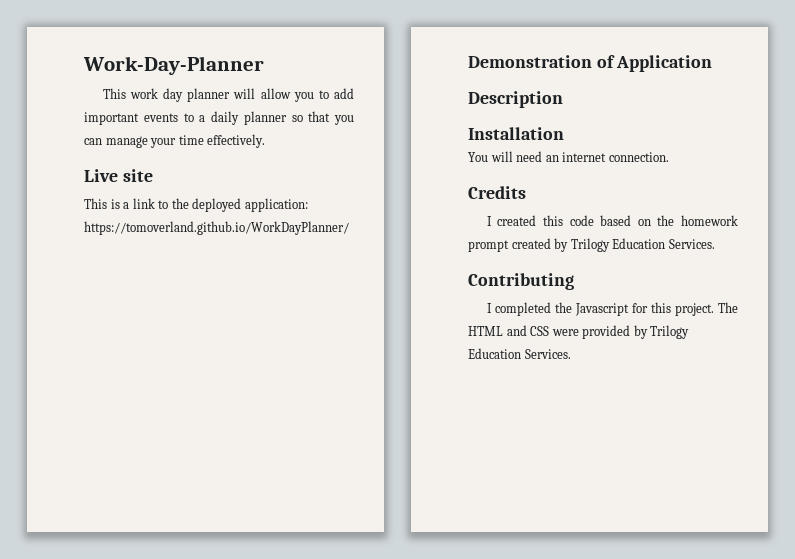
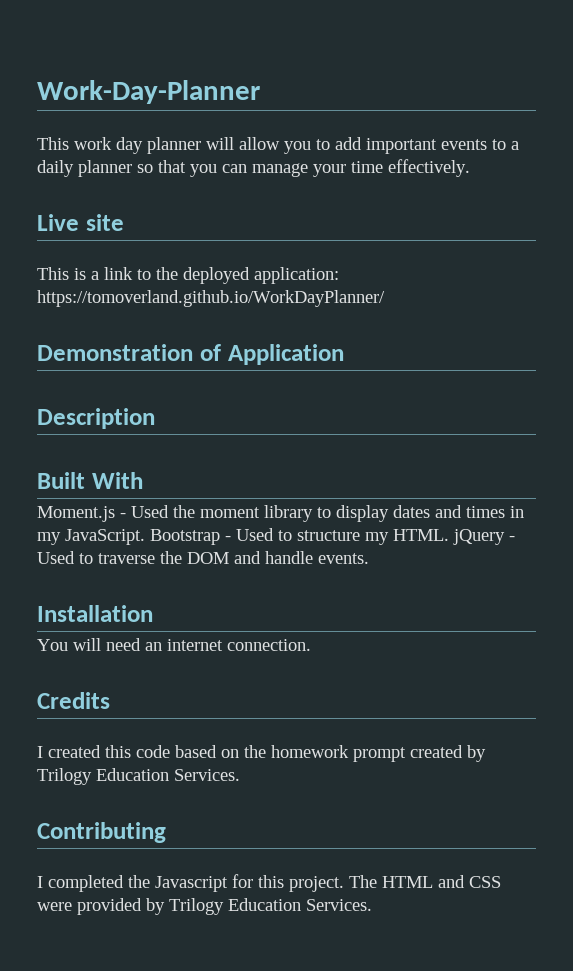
(563, 99) none -> [37,472,143,489] [37,505,524,522] [37,528,515,545] [37,551,369,564] // Built With // Moment.js - Used the moment library to display dates and times in my JavaScript. Bootstrap - Used to structure my HTML. jQuery - Used to traverse the DOM and handle events.

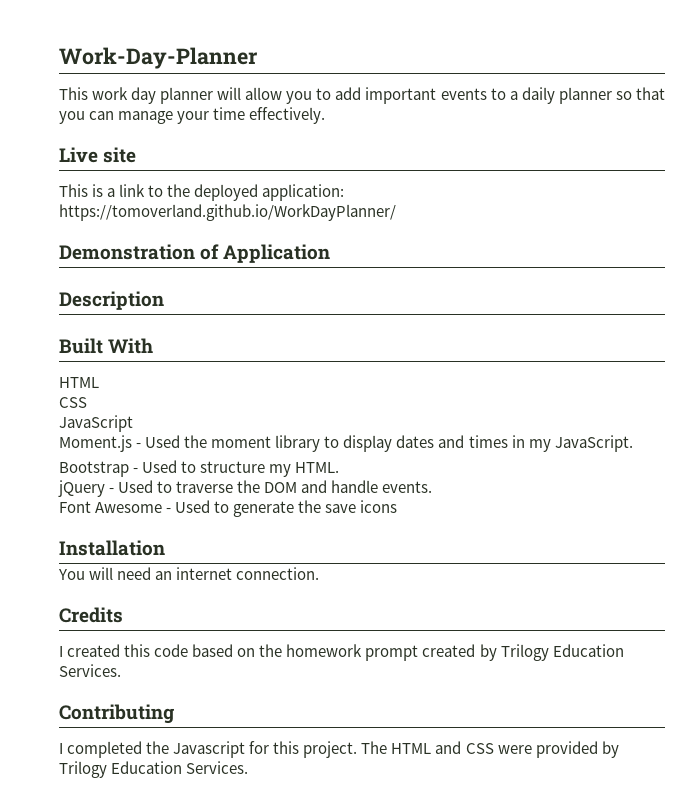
(143, 480) none -> [59,377,99,388] [59,397,87,408] [59,415,133,432] // HTML // CSS // JavaScript
(145, 537) none -> (633, 443) //
(449, 535) none -> (340, 467) //
(369, 558) none -> [59,500,398,517] // Font Awesome - Used to generate the save icons

